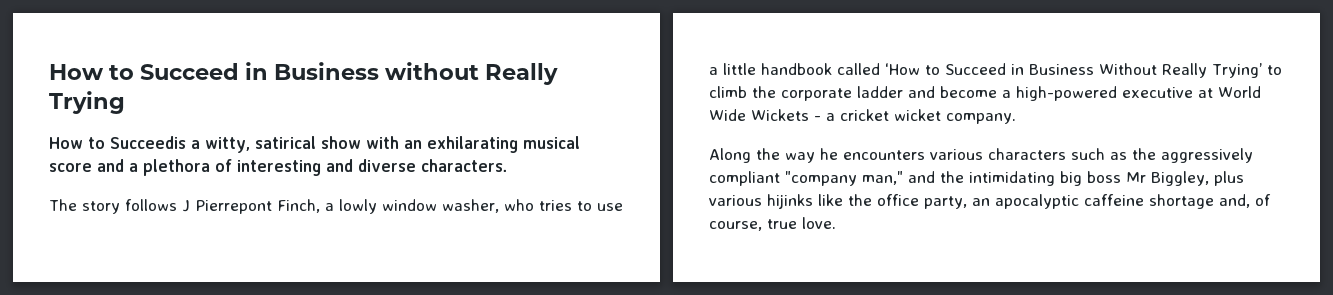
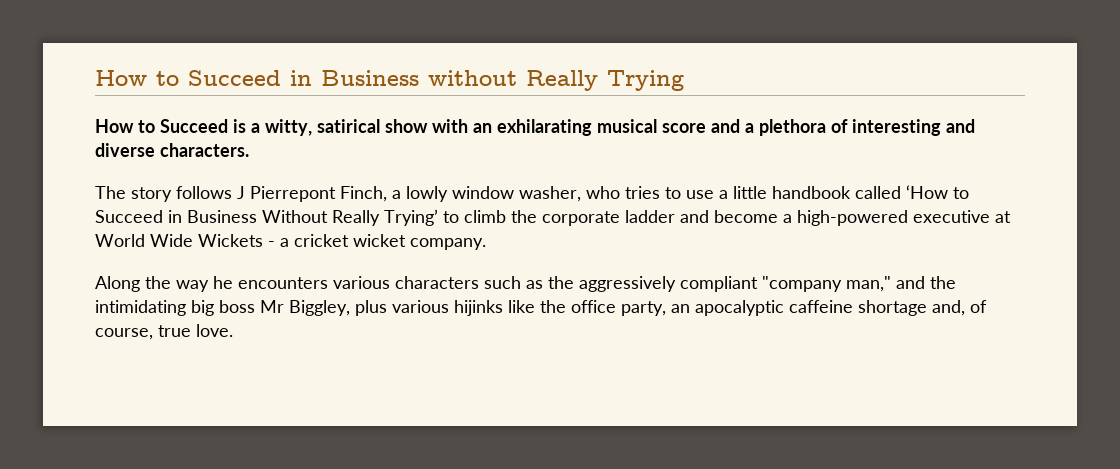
[110,136,186,149] Succeedis -> [160,119,246,133] Succeed is

